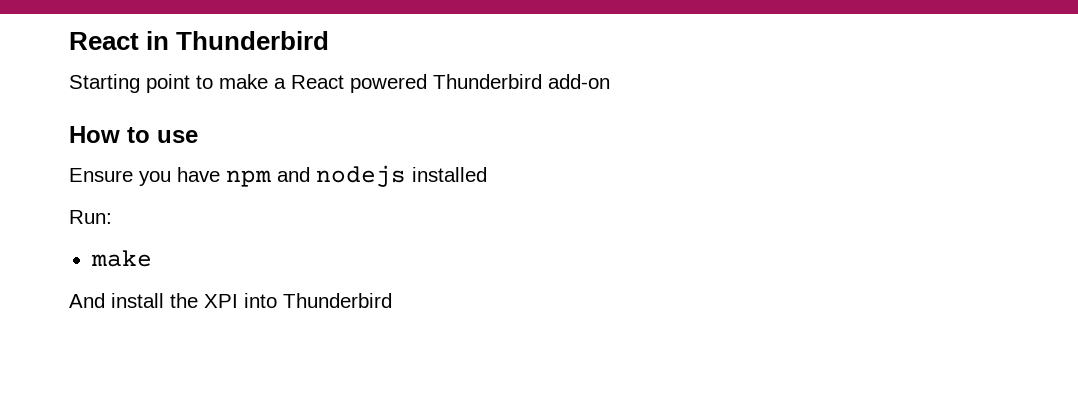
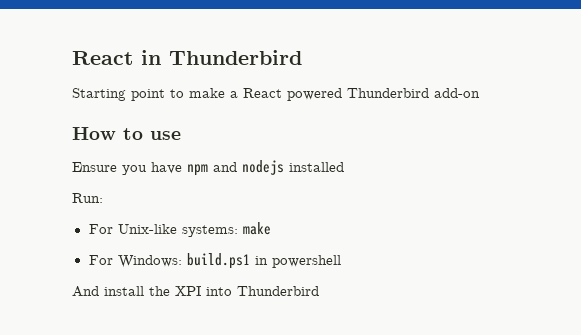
[90,250,152,267] make -> [88,222,271,237] [88,253,341,269] For Unix-like systems: make // For Windows: build.ps1 in powershell

